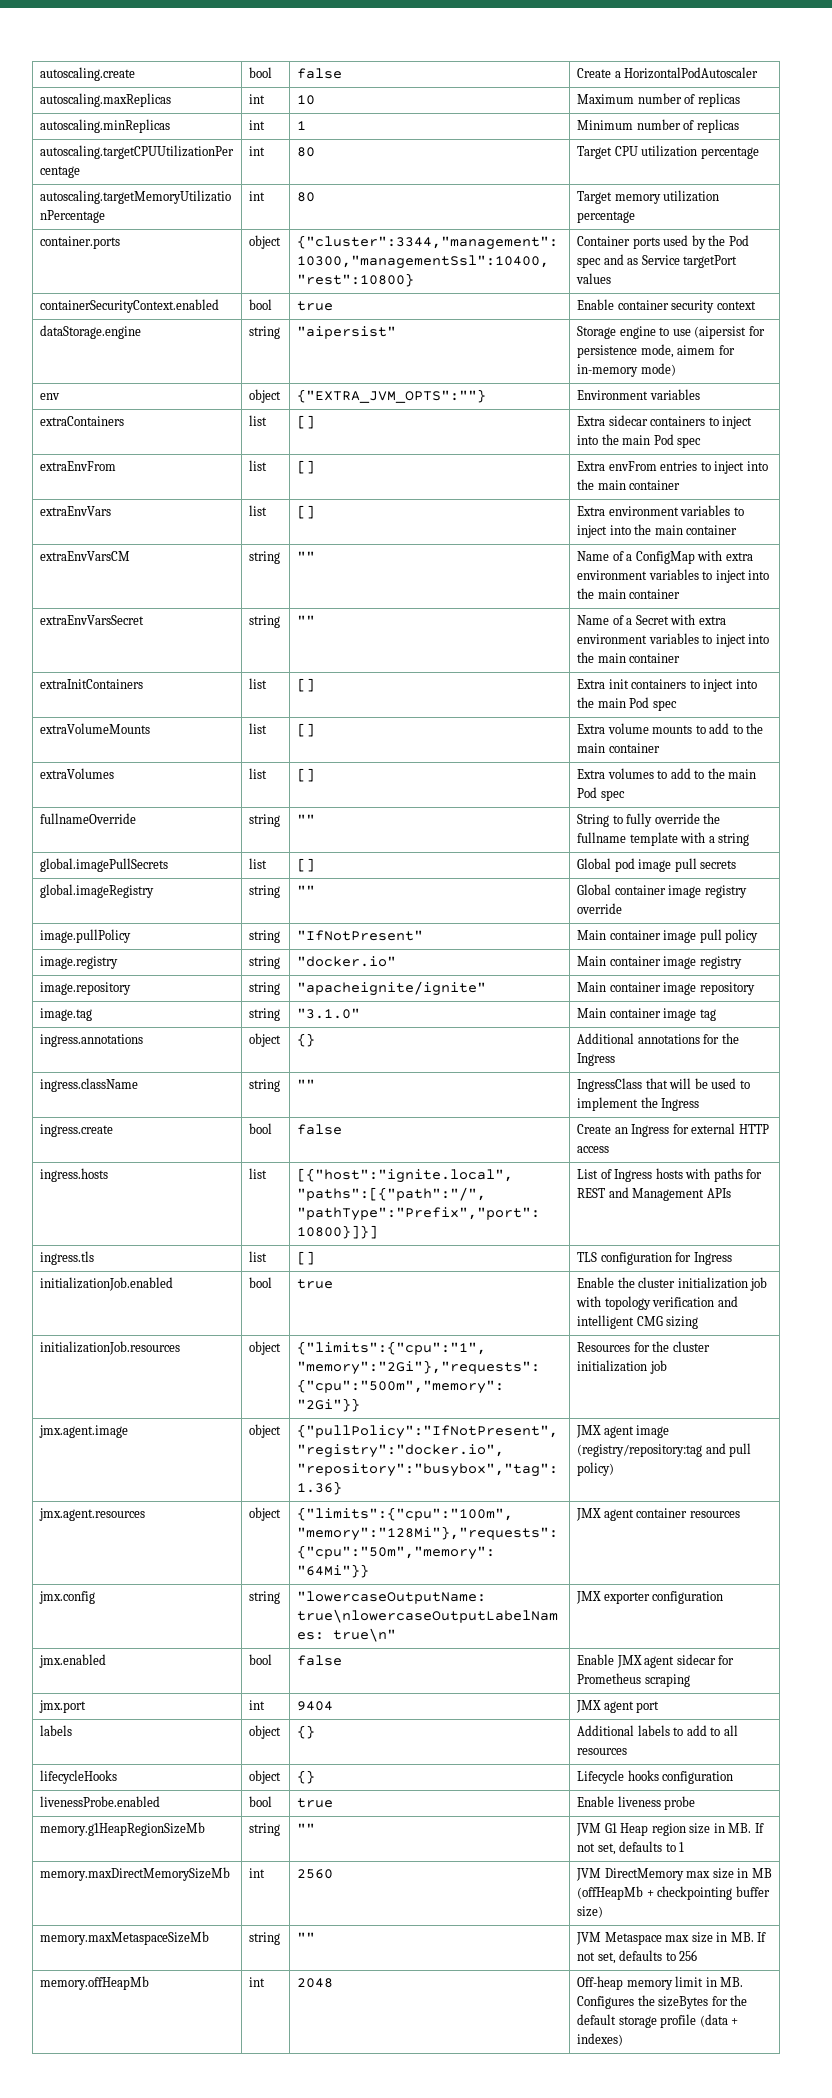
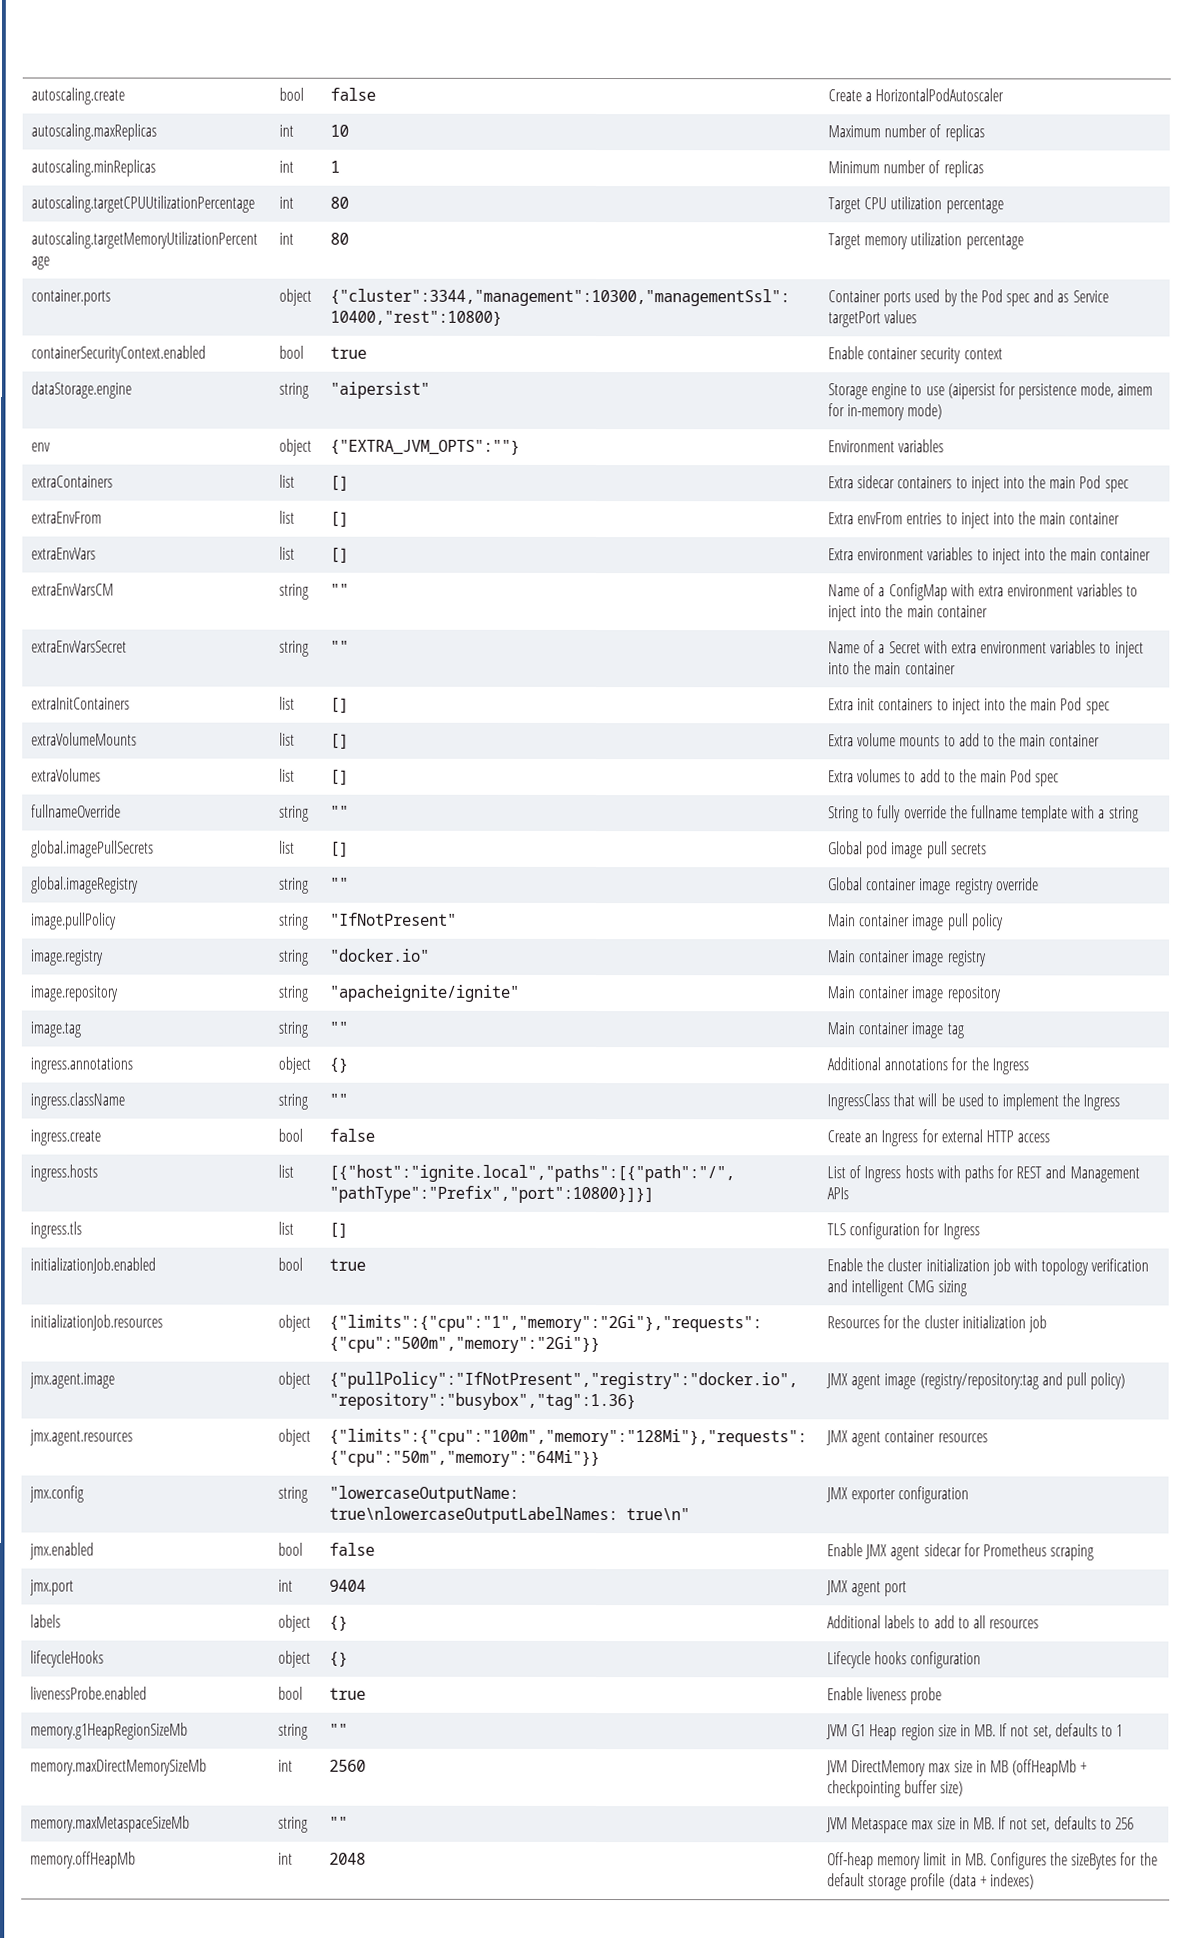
[297,1008,361,1019] "3.1.0" -> [328,1021,348,1034] ""

